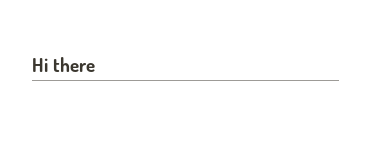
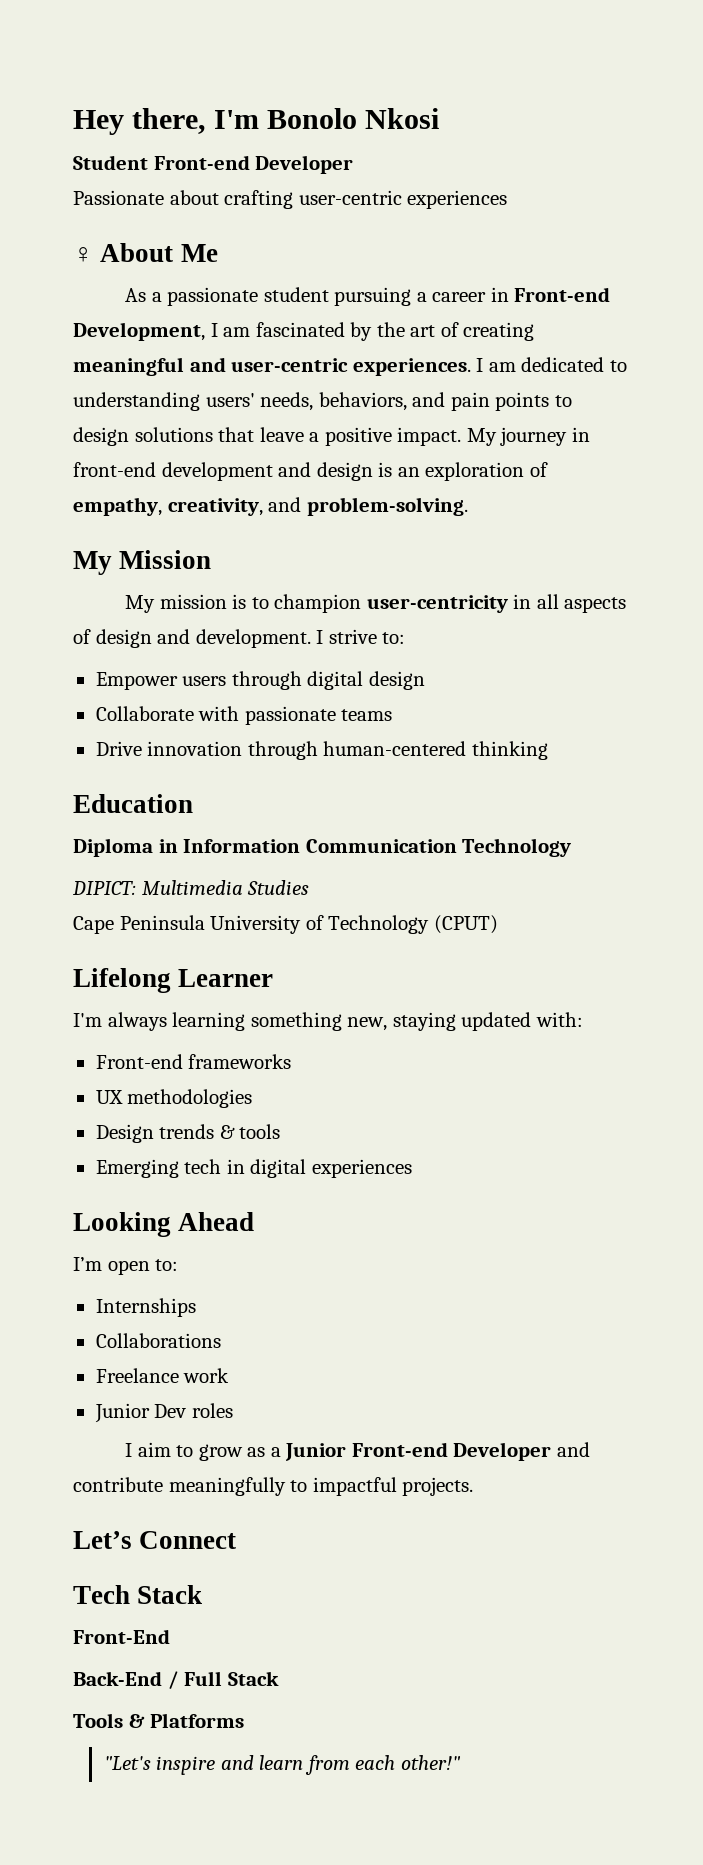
[32,57,96,72] Hi there -> [73,108,440,135] [73,155,354,174] [73,190,508,209] [73,243,218,262] [125,287,611,306] [73,322,535,341] [73,357,627,376] [73,392,572,411] [73,427,590,446] [73,462,548,481] [73,497,468,516] [73,550,212,575] [125,594,627,613] [73,629,406,648] [95,671,425,690] [95,706,393,725] [95,741,548,760] [73,794,193,813] [73,838,572,857] [72,880,310,895] [73,915,498,934] [73,968,274,993] [73,1012,583,1031] [95,1054,292,1069] [95,1089,253,1108] [95,1124,281,1143] [95,1159,412,1178] [73,1212,255,1237] [73,1257,179,1275] [95,1298,196,1317] [95,1333,221,1348] [95,1368,230,1383] [94,1403,233,1423] [125,1442,590,1461] [73,1477,474,1496] [73,1531,237,1549] [73,1585,203,1604] [73,1629,170,1644] [73,1671,279,1689] [73,1713,245,1728] [103,1755,461,1775] Hey there, I'm Bonolo Nkosi // Student Front-end Developer // Passionate about crafting user-centric experiences // ♀ About Me // As a passionate student pursuing a career in Front-end Development, I am fascinated by the art of creating meaningful and user-centric experiences. I am dedicated to understanding users' needs, behaviors, and pain points to design solutions that leave a positive impact. My journey in front-end development and design is an exploration of empathy, creativity, and problem-solving. // My Mission // My mission is to champion user-centricity in all aspects of design and development. I strive to: // Empower users through digital design // Collaborate with passionate teams // Drive innovation through human-centered thinking // Education // Diploma in Information Communication Technology // DIPICT: Multimedia Studies // Cape Peninsula University of Technology (CPUT) // Lifelong Learner // I'm always learning something new, staying updated with: // Front-end frameworks // UX methodologies // Design trends & tools // Emerging tech in digital experiences // Looking Ahead // I’m open to: // Internships // Collaborations // Freelance work // Junior Dev roles // I aim to grow as a Junior Front-end Developer and contribute meaningfully to impactful projects. // Let’s Connect // Tech Stack // Front-End // Back-End / Full Stack // Tools & Platforms // "Let's inspire and learn from each other!"

